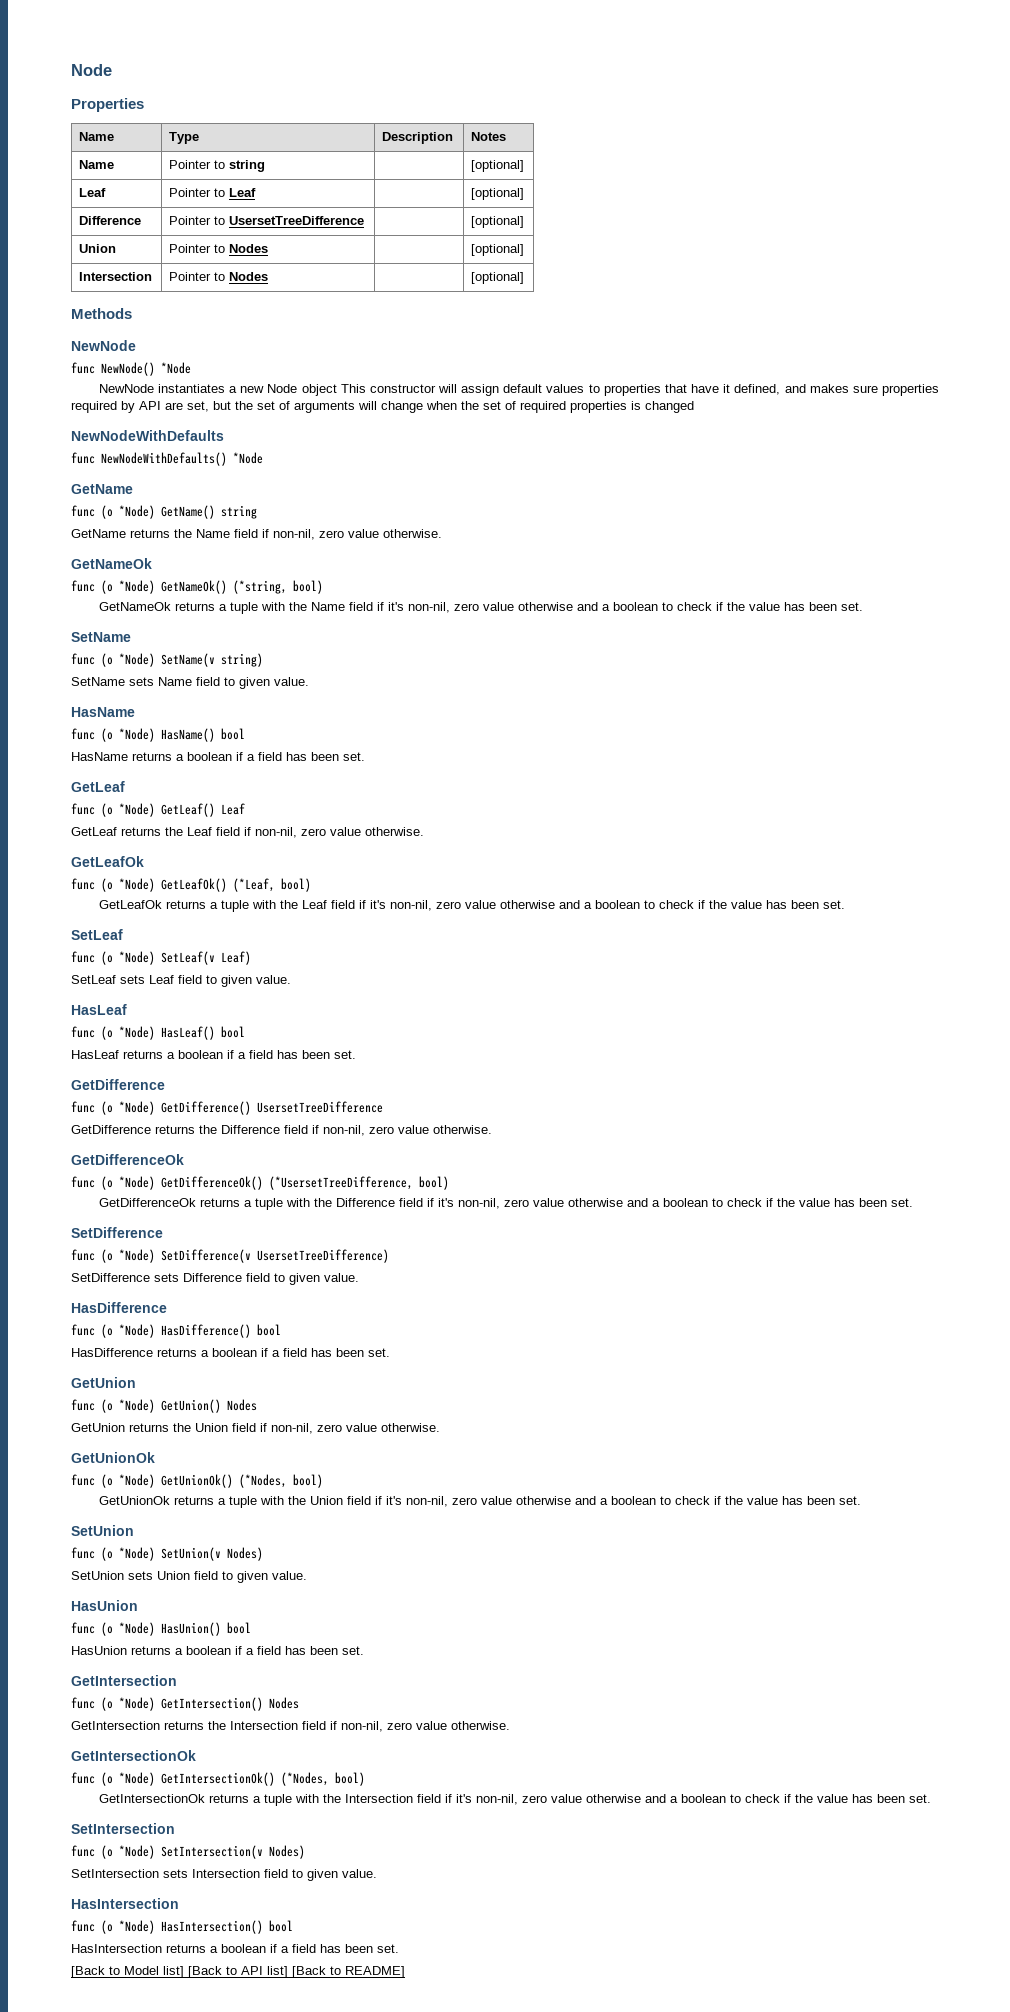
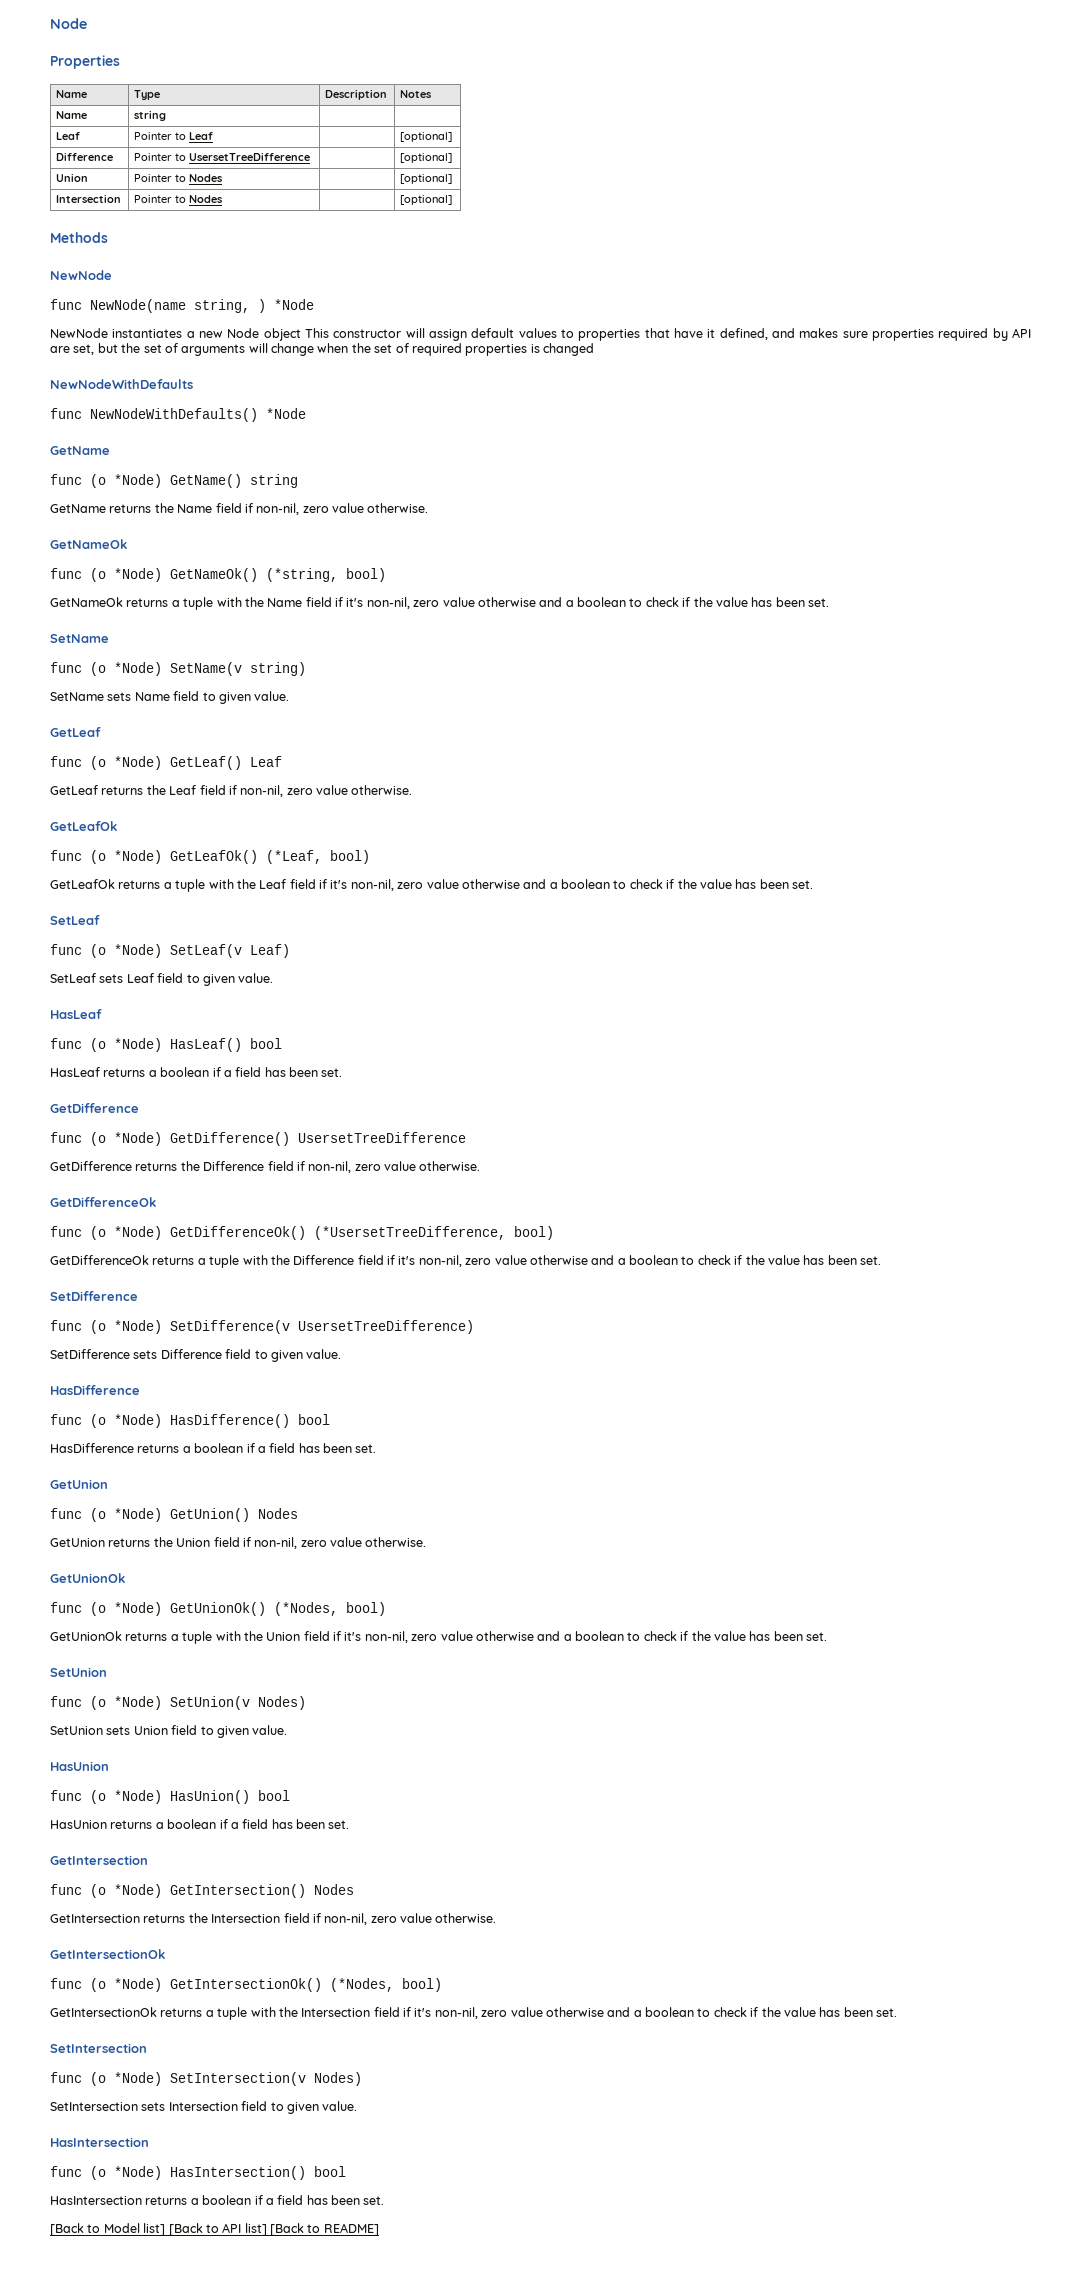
[169,160,226,169] Pointer to -> (88, 115) none
[471,160,525,172] [optional] -> (167, 115) none
[101,362,155,376] NewNode() -> [90,299,266,313] NewNode(name string, )
[71,707,135,717] [71,728,245,742] [71,752,365,761] // HasName // func (o *Node) HasName() bool // HasName returns a boolean if a field has been set. -> (290, 696) none

